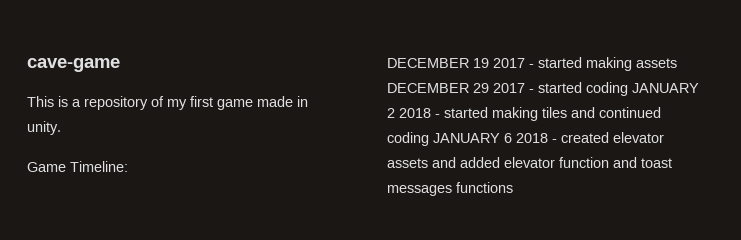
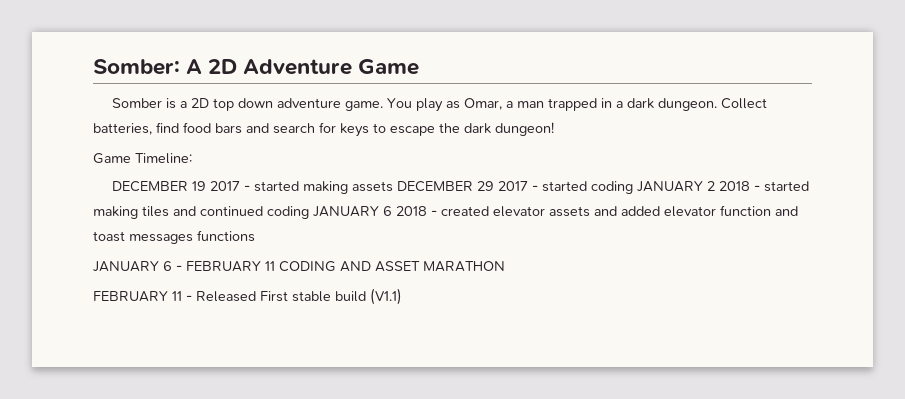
[27,58,120,72] [27,96,308,110] [27,121,61,135] cave-game // This is a repository of my first game made in unity. -> [93,59,420,75] [112,98,768,112] [93,122,554,137] Somber: A 2D Adventure Game // Somber is a 2D top down adventure game. You play as Omar, a man trapped in a dark dungeon. Collect batteries, find food bars and search for keys to escape the dark dungeon!
(513, 187) none -> [93,261,505,272] [93,288,402,305] // JANUARY 6 - FEBRUARY 11 CODING AND ASSET MARATHON // FEBRUARY 11 - Released First stable build (V1.1)

